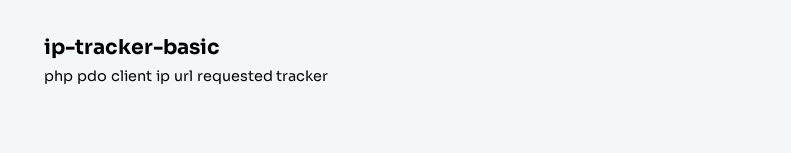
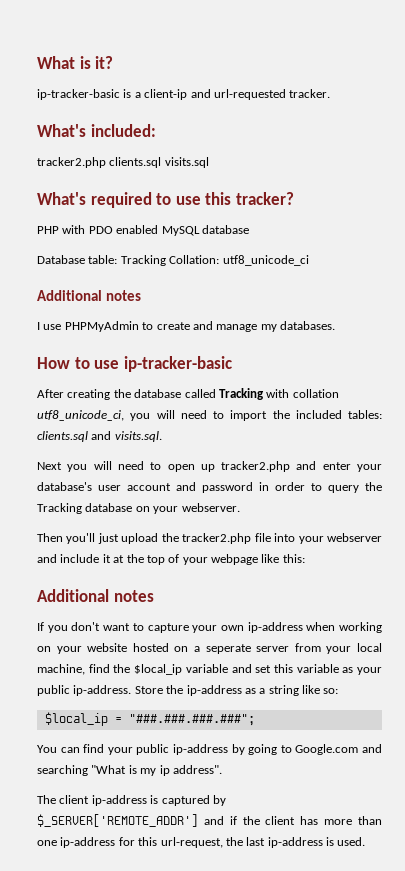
[44,38,220,59] [44,70,329,84] ip-tracker-basic // php pdo client ip url requested tracker -> [37,56,114,69] [37,89,331,100] [37,124,156,137] [37,157,209,168] [37,192,294,208] [37,225,249,236] [37,255,309,266] [37,290,141,301] [37,321,335,332] [37,356,232,372] [37,388,339,400] [37,410,382,421] [37,431,162,442] [37,461,383,472] [37,482,382,493] [37,503,240,514] [37,533,383,544] [37,554,305,565] [37,589,154,602] [37,622,382,633] [37,643,383,654] [37,664,382,675] [37,685,339,696] [44,712,255,726] [37,744,382,755] [37,765,222,776] [37,795,226,806] [37,814,382,827] [37,837,366,848] What is it? // ip-tracker-basic is a client-ip and url-requested tracker. // What's included: // tracker2.php clients.sql visits.sql // What's required to use this tracker? // PHP with PDO enabled MySQL database // Database table: Tracking Collation: utf8_unicode_ci // Additional notes // I use PHPMyAdmin to create and manage my databases. // How to use ip-tracker-basic // After creating the database called Tracking with collation utf8_unicode_ci, you will need to import the included tables: clients.sql and visits.sql. // Next you will need to open up tracker2.php and enter your database's user account and password in order to query the Tracking database on your webserver. // Then you'll just upload the tracker2.php file into your webserver and include it at the top of your webpage like this: // Additional notes // If you don't want to capture your own ip-address when working on your website hosted on a seperate server from your local machine, find the $local_ip variable and set this variable as your public ip-address. Store the ip-address as a string like so: // $local_ip = "###.###.###.###"; // You can find your public ip-address by going to Google.com and searching "What is my ip address". // The client ip-address is captured by $_SERVER['REMOTE_ADDR'] and if the client has more than one ip-address for this url-request, the last ip-address is used.

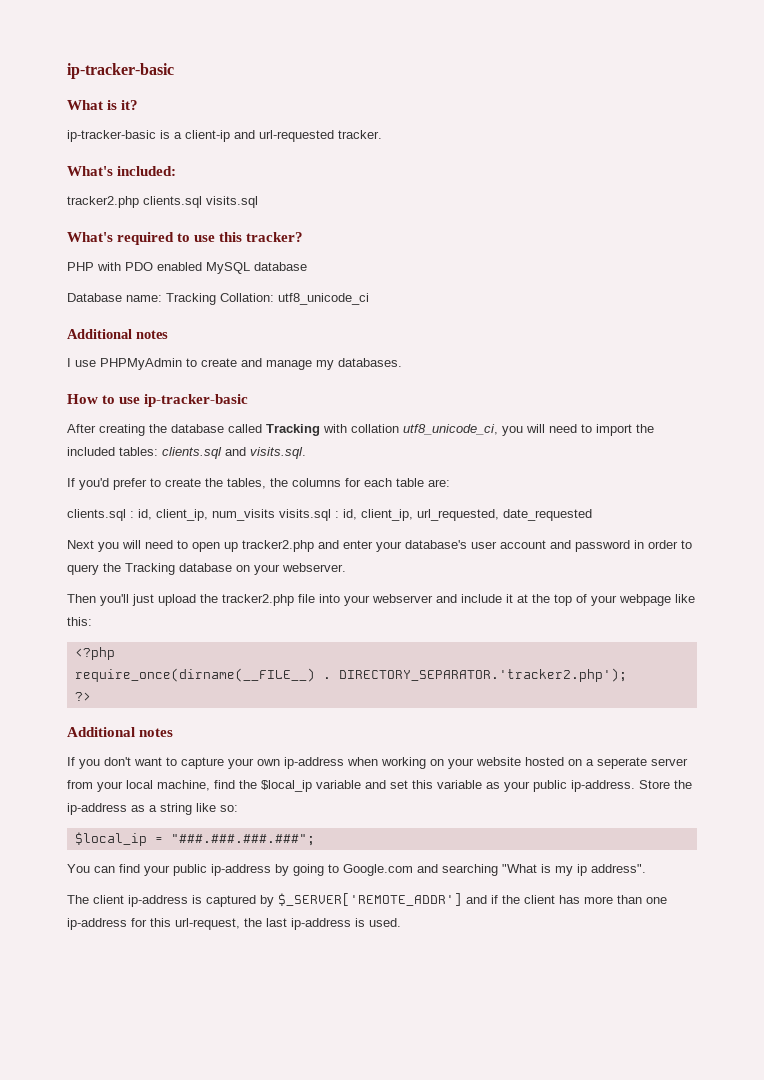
(37, 62) none -> [67,63,174,79] ip-tracker-basic //
[88,255,118,264] table: -> [126,295,162,302] name:
(162, 436) none -> [67,478,450,490] [67,509,592,521] // If you'd prefer to create the tables, the columns for each table are: // clients.sql : id, client_ip, num_visits visits.sql : id, client_ip, url_requested, date_requested
(305, 558) none -> [74,647,115,660] [74,668,627,682] [74,692,91,701] // <?php // require_once(dirname(__FILE__) . DIRECTORY_SEPARATOR.'tracker2.php'); // ?>

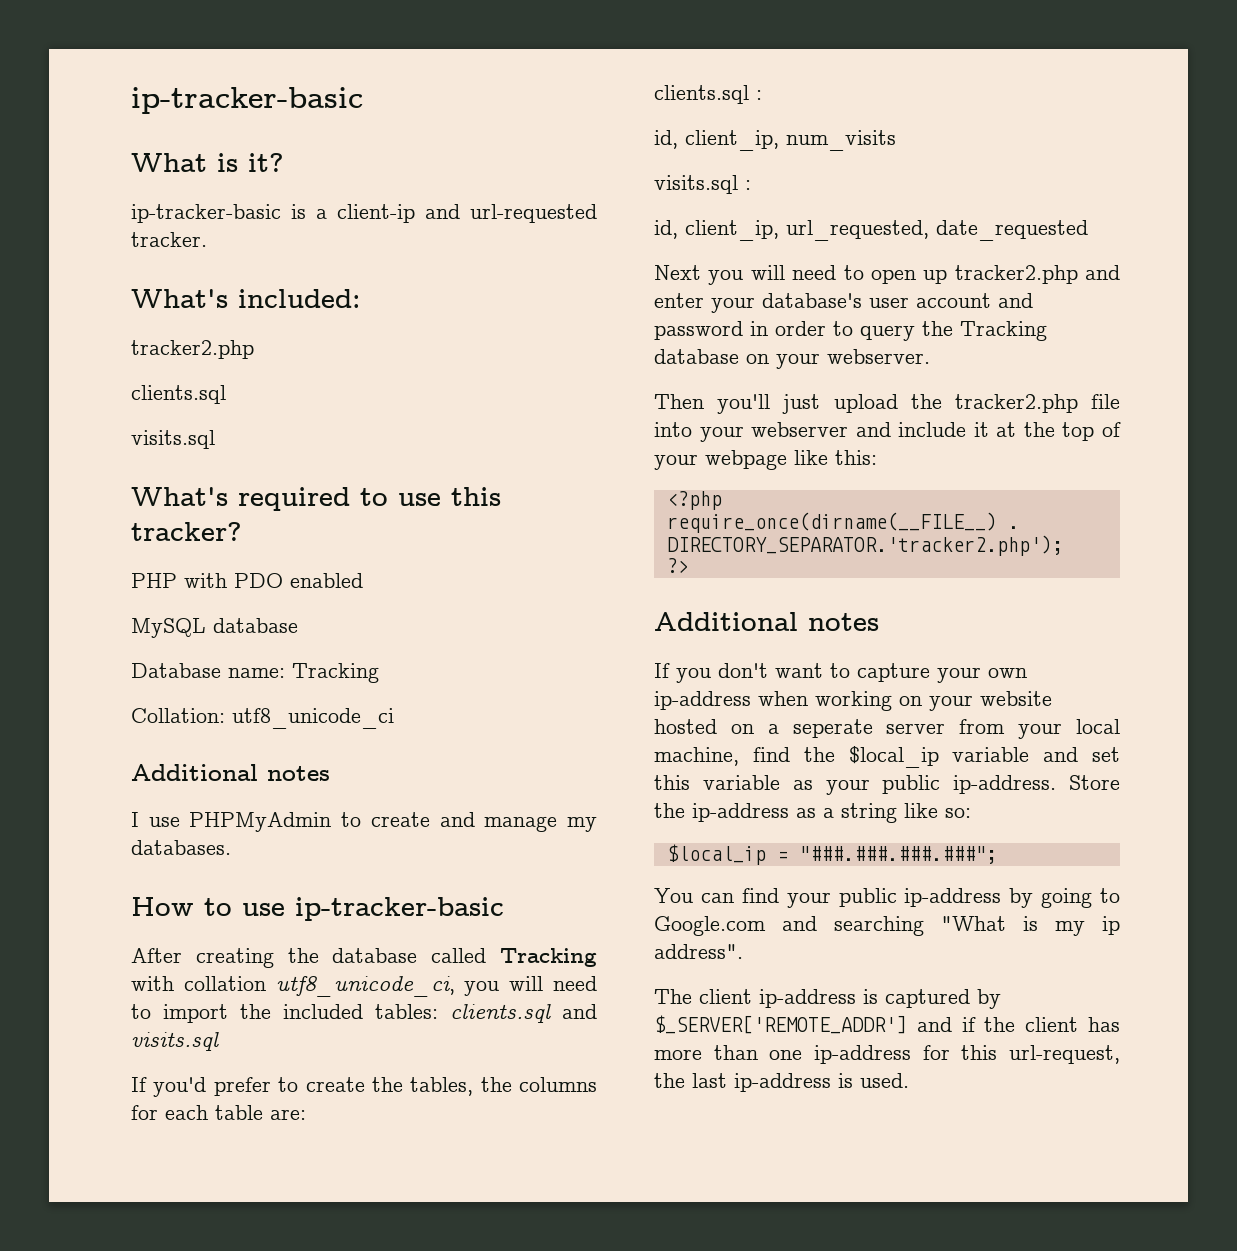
[143,196,202,208] clients.sql -> [131,385,226,404] // clients.sql //
(202, 266) none -> (363, 580) //
(216, 299) none -> (379, 673) //
[250,447,306,459] visits.sql. -> [131,1032,219,1051] visits.sql
(134, 514) none -> (762, 95) //
(275, 515) none -> (896, 140) //
(339, 514) none -> (751, 185) //

